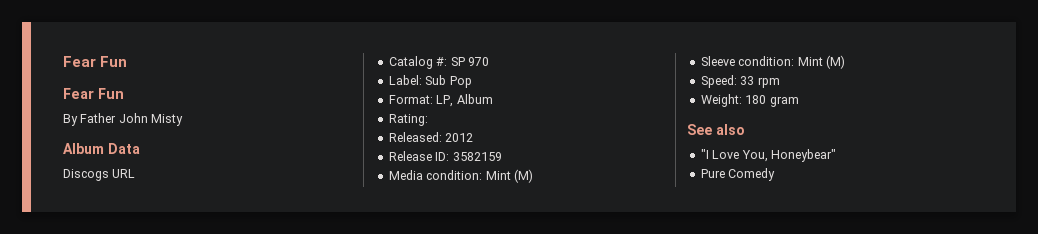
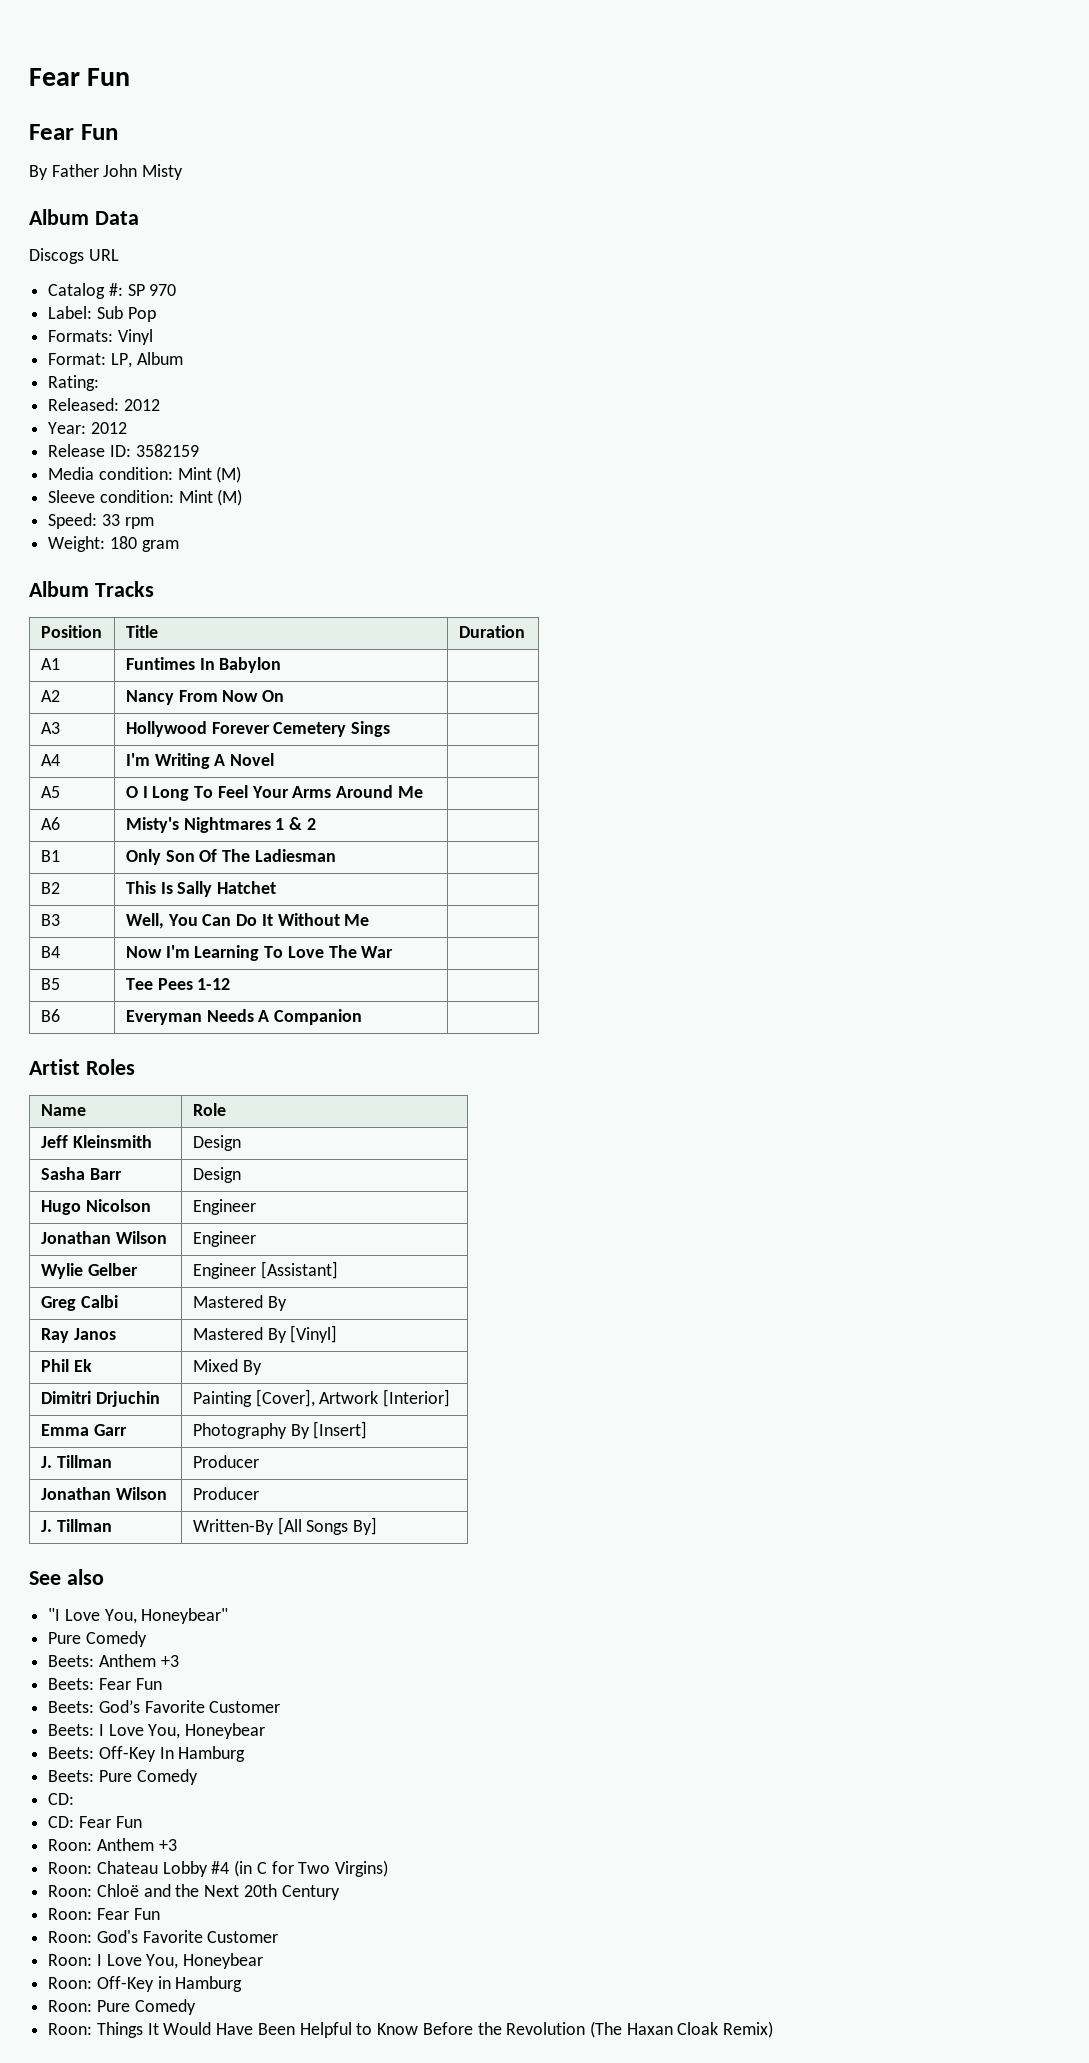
(472, 82) none -> [48,329,153,345] // Formats: Vinyl
(474, 137) none -> [48,422,127,434] // Year: 2012
(799, 101) none -> [29,581,154,597] [40,625,102,638] [125,625,158,638] [458,625,525,638] [40,658,60,670] [125,657,282,673] [40,690,60,702] [125,690,285,705] [40,722,60,734] [125,721,391,737] [40,754,60,766] [125,753,275,769] [40,786,60,798] [125,785,423,801] [40,817,60,830] [125,817,316,833] [40,850,60,862] [125,849,336,865] [40,882,60,894] [125,881,277,897] [40,914,60,926] [125,913,370,929] [40,946,60,958] [125,945,394,961] [40,978,60,990] [125,978,231,990] [40,1009,60,1022] [125,1009,363,1025] [29,1059,135,1075] [40,1104,86,1116] [192,1103,226,1116] [40,1135,152,1148] [192,1135,241,1151] [40,1167,122,1180] [192,1167,241,1183] [40,1199,151,1215] [192,1199,256,1215] [40,1231,167,1244] [192,1231,256,1247] [40,1263,138,1279] [192,1261,338,1279] [40,1295,118,1311] [192,1295,287,1311] [40,1328,116,1343] [192,1325,338,1343] [40,1359,92,1372] [192,1359,262,1375] [40,1391,160,1407] [192,1389,451,1407] [40,1424,127,1436] [192,1421,368,1439] [40,1455,112,1468] [192,1455,259,1468] [40,1487,167,1500] [192,1487,259,1500] [40,1519,112,1532] [192,1517,378,1535] // Album Tracks // Position | Title | Duration // A1 | Funtimes In Babylon | // A2 | Nancy From Now On | // A3 | Hollywood Forever Cemetery Sings | // A4 | I'm Writing A Novel | // A5 | O I Long To Feel Your Arms Around Me | // A6 | Misty's Nightmares 1 & 2 | // B1 | Only Son Of The Ladiesman | // B2 | This Is Sally Hatchet | // B3 | Well, You Can Do It Without Me | // B4 | Now I'm Learning To Love The War | // B5 | Tee Pees 1-12 | // B6 | Everyman Needs A Companion | // Artist Roles // Name | Role // Jeff Kleinsmith | Design // Sasha Barr | Design // Hugo Nicolson | Engineer // Jonathan Wilson | Engineer // Wylie Gelber | Engineer [Assistant] // Greg Calbi | Mastered By // Ray Janos | Mastered By [Vinyl] // Phil Ek | Mixed By // Dimitri Drjuchin | Painting [Cover], Artwork [Interior] // Emma Garr | Photography By [Insert] // J. Tillman | Producer // Jonathan Wilson | Producer // J. Tillman | Written-By [All Songs By]
(776, 174) none -> [48,1654,179,1667] [48,1678,162,1690] [48,1700,281,1713] [48,1723,266,1739] [48,1746,246,1762] [48,1769,198,1785] [48,1793,75,1805] [48,1816,142,1828] [48,1838,177,1851] [48,1860,389,1877] [48,1884,340,1900] [48,1908,160,1920] [48,1930,279,1943] [48,1953,264,1969] [48,1976,243,1992] [48,1999,196,2015] [48,2021,774,2038] // Beets: Anthem +3 // Beets: Fear Fun // Beets: God’s Favorite Customer // Beets: I Love You, Honeybear // Beets: Off-Key In Hamburg // Beets: Pure Comedy // CD: // CD: Fear Fun // Roon: Anthem +3 // Roon: Chateau Lobby #4 (in C for Two Virgins) // Roon: Chloë and the Next 20th Century // Roon: Fear Fun // Roon: God's Favorite Customer // Roon: I Love You, Honeybear // Roon: Off-Key in Hamburg // Roon: Pure Comedy // Roon: Things It Would Have Been Helpful to Know Before the Revolution (The Haxan Cloak Remix)

